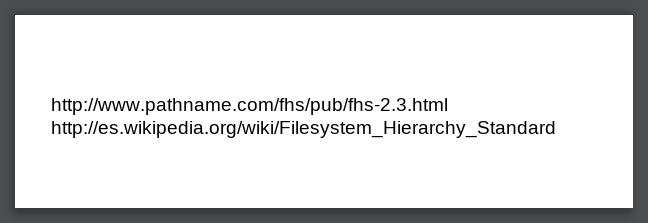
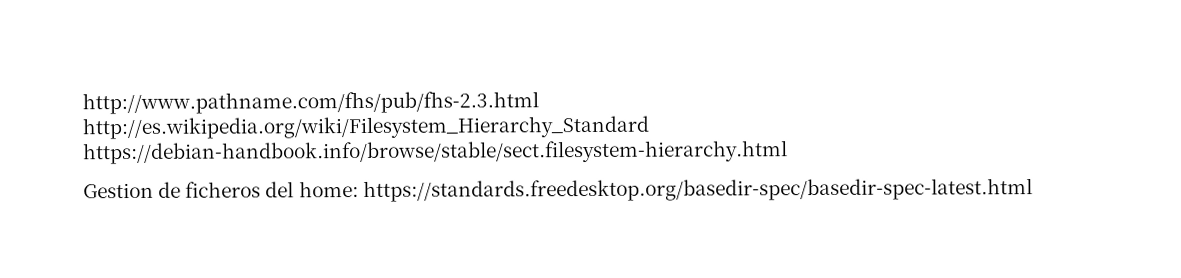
(556, 129) none -> [83,140,788,165] [83,178,1033,202] https://debian-handbook.info/browse/stable/sect.filesystem-hierarchy.html // Gestion de ficheros del home: https://standards.freedesktop.org/basedir-spec/basedir-spec-latest.html

